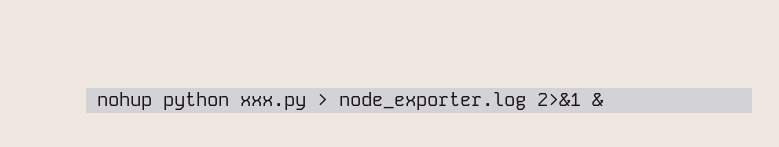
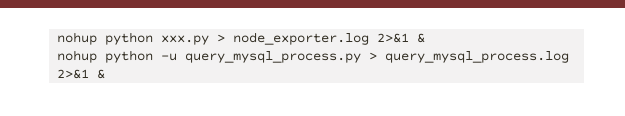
(605, 99) none -> [56,50,569,63] [56,69,105,79] // nohup python -u query_mysql_process.py > query_mysql_process.log 2>&1 &

